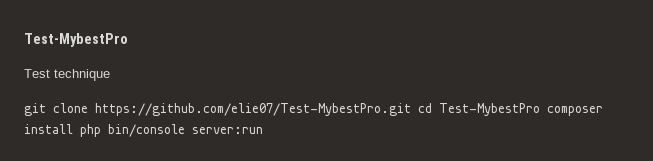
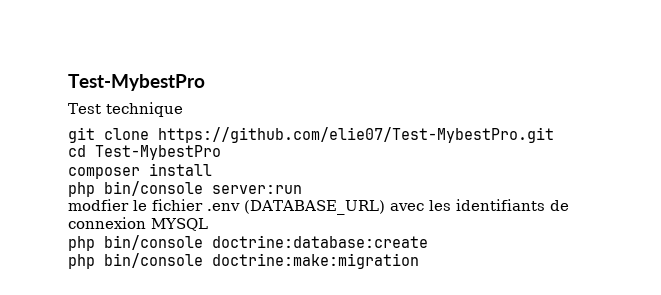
(411, 109) none -> (554, 135) //
(540, 109) none -> (221, 152) //
(73, 129) none -> (212, 169) //
(263, 130) none -> [68,199,569,215] [68,217,208,231] [68,235,428,251] [68,253,419,269] // modfier le fichier .env (DATABASE_URL) avec les identifiants de connexion MYSQL // php bin/console doctrine:database:create // php bin/console doctrine:make:migration

